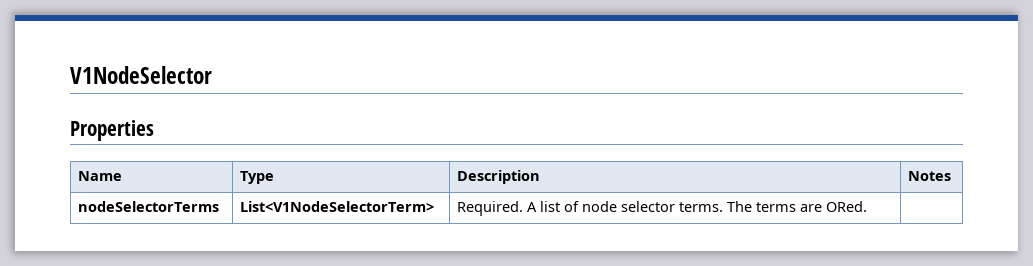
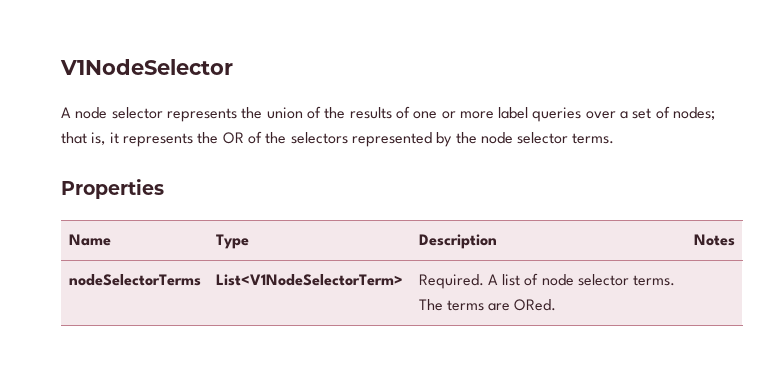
(212, 75) none -> [61,106,716,122] [61,131,615,147] // A node selector represents the union of the results of one or more label queries over a set of nodes; that is, it represents the OR of the selectors represented by the node selector terms.

